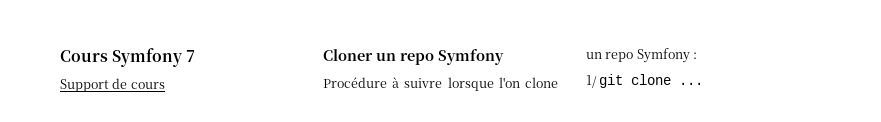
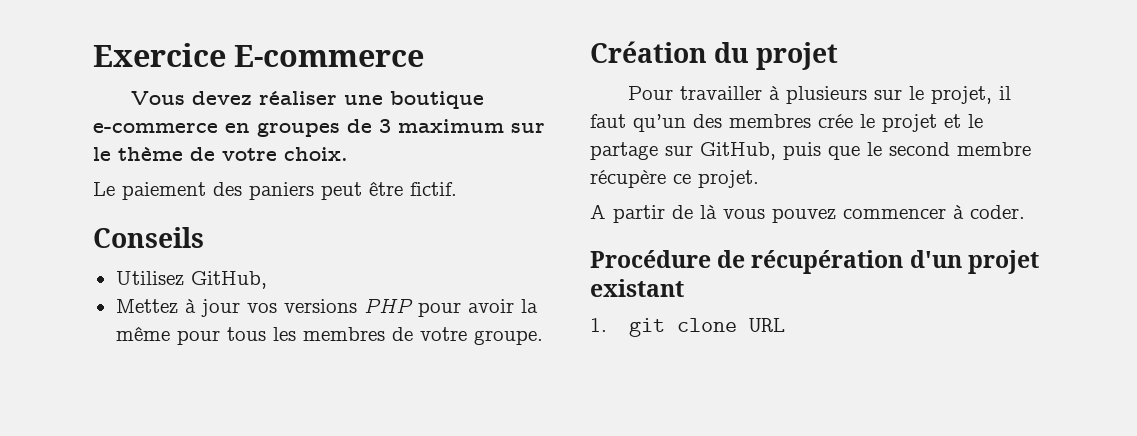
[60,48,196,67] [60,78,165,92] [323,49,504,65] [323,77,558,91] [586,48,698,63] [586,75,597,88] Cours Symfony 7 // Support de cours // Cloner un repo Symfony // Procédure à suivre lorsque l'on clone un repo Symfony : // 1/ -> [93,43,425,67] [131,91,485,109] [93,119,545,137] [93,147,348,161] [93,181,457,200] [93,227,204,248] [115,271,267,289] [115,298,538,317] [115,326,543,345] [590,41,839,70] [628,86,1012,104] [590,114,983,132] [590,142,1031,160] [590,170,759,188] [590,204,1025,223] [590,250,1039,274] [590,279,684,297] [590,318,607,332] Exercice E-commerce // Vous devez réaliser une boutique e-commerce en groupes de 3 maximum sur le thème de votre choix. // Le paiement des paniers peut être fictif. // Conseils // Utilisez GitHub, // Mettez à jour vos versions PHP pour avoir la même pour tous les membres de votre groupe. // Création du projet // Pour travailler à plusieurs sur le projet, il faut qu’un des membres crée le projet et le partage sur GitHub, puis que le second membre récupère ce projet. // A partir de là vous pouvez commencer à coder. // Procédure de récupération d'un projet existant // 1.
[679,82,704,85] ... -> [749,318,786,332] URL

